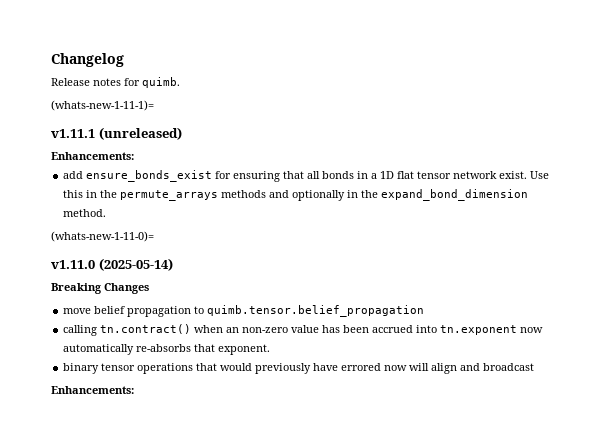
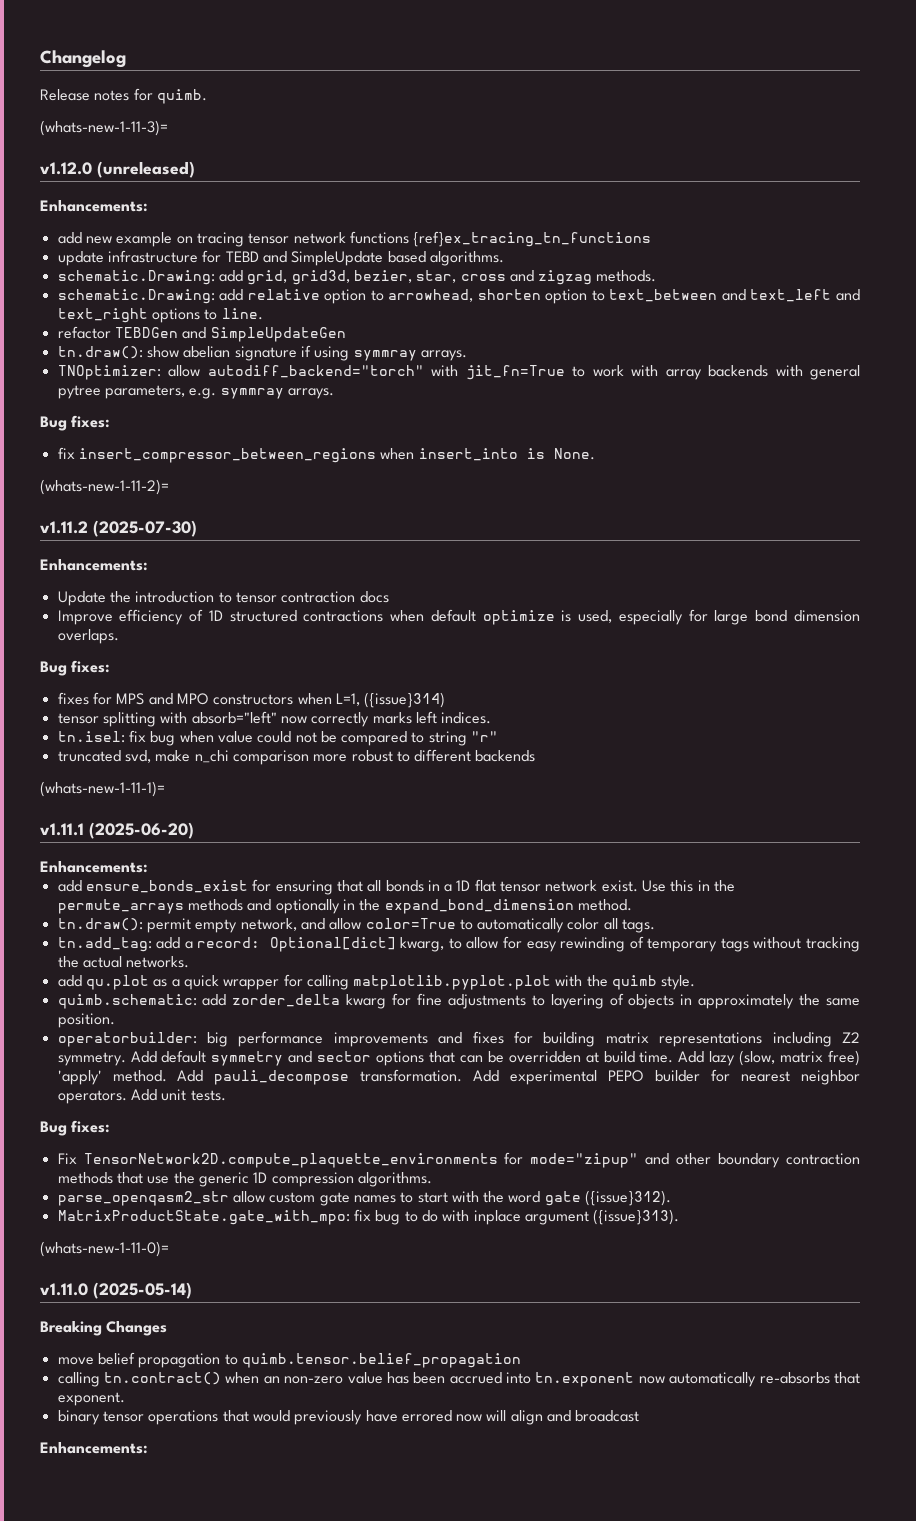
(180, 82) none -> [40,120,168,136] [40,161,195,178] [40,200,148,212] [57,231,652,247] [57,250,504,266] [57,270,657,285] [57,289,860,304] [57,308,263,323] [57,326,346,342] [57,345,467,361] [57,365,861,380] [57,385,334,399] [40,415,111,431] [57,447,595,463] [40,479,169,495] [40,520,197,537] [40,559,148,571] [57,591,389,606] [57,609,860,625] [57,629,119,644] [40,660,111,676] [57,692,446,708] [57,711,492,727] [57,730,499,746] [57,749,536,765] // (whats-new-1-11-3)= // v1.12.0 (unreleased) // Enhancements: // add new example on tracing tensor network functions {ref}ex_tracing_tn_functions // update infrastructure for TEBD and SimpleUpdate based algorithms. // schematic.Drawing: add grid, grid3d, bezier, star, cross and zigzag methods. // schematic.Drawing: add relative option to arrowhead, shorten option to text_between and text_left and text_right options to line. // refactor TEBDGen and SimpleUpdateGen // tn.draw(): show abelian signature if using symmray arrays. // TNOptimizer: allow autodiff_backend="torch" with jit_fn=True to work with array backends with general pytree parameters, e.g. symmray arrays. // Bug fixes: // fix insert_compressor_between_regions when insert_into is None. // (whats-new-1-11-2)= // v1.11.2 (2025-07-30) // Enhancements: // Update the introduction to tensor contraction docs // Improve efficiency of 1D structured contractions when default optimize is used, especially for large bond dimension overlaps. // Bug fixes: // fixes for MPS and MPO constructors when L=1, ({issue}314) // tensor splitting with absorb="left" now correctly marks left indices. // tn.isel: fix bug when value could not be compared to string "r" // truncated svd, make n_chi comparison more robust to different backends
[98,127,182,140] (unreleased) -> [89,822,194,839] (2025-06-20)
(107, 213) none -> [57,918,656,933] [57,936,861,952] [57,956,190,968] [57,974,696,990] [57,993,860,1009] [57,1013,115,1028] [57,1031,860,1047] [57,1050,861,1066] [57,1069,861,1085] [57,1089,226,1104] [40,1120,111,1136] [57,1152,860,1168] [57,1172,432,1187] [57,1190,672,1206] [57,1209,680,1225] // tn.draw(): permit empty network, and allow color=True to automatically color all tags. // tn.add_tag: add a record: Optional[dict] kwarg, to allow for easy rewinding of temporary tags without tracking the actual networks. // add qu.plot as a quick wrapper for calling matplotlib.pyplot.plot with the quimb style. // quimb.schematic: add zorder_delta kwarg for fine adjustments to layering of objects in approximately the same position. // operatorbuilder: big performance improvements and fixes for building matrix representations including Z2 symmetry. Add default symmetry and sector options that can be overridden at build time. Add lazy (slow, matrix free) 'apply' method. Add pauli_decompose transformation. Add experimental PEPO builder for nearest neighbor operators. Add unit tests. // Bug fixes: // Fix TensorNetwork2D.compute_plaquette_environments for mode="zipup" and other boundary contraction methods that use the generic 1D compression algorithms. // parse_openqasm2_str allow custom gate names to start with the word gate ({issue}312). // MatrixProductState.gate_with_mpo: fix bug to do with inplace argument ({issue}313).

